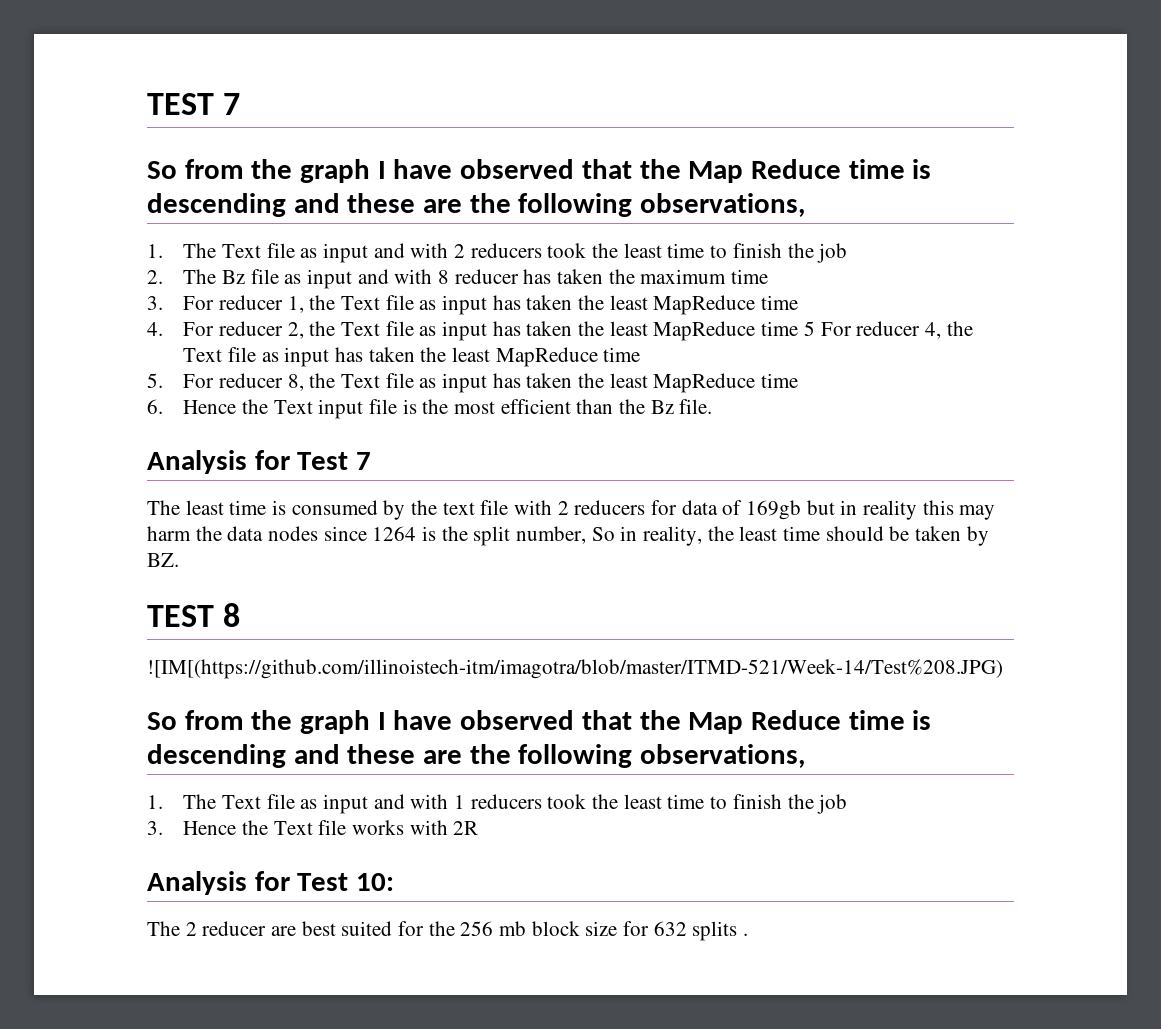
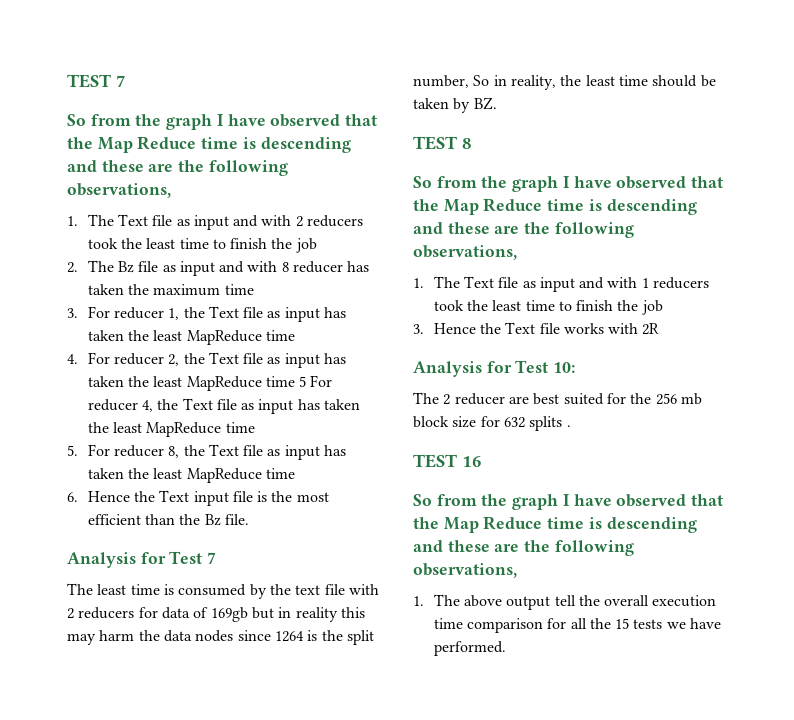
[147,659,1003,679] // ![IM[(https://github.com/illinoistech-itm/imagotra/blob/master/ITMD-521/Week-14/Test%208.JPG) -> (472, 143) none
(749, 934) none -> [413,454,482,468] [413,494,724,510] [413,516,697,533] [413,540,634,556] [413,563,517,578] [413,594,717,610] [433,618,722,633] [433,641,506,656] // TEST 16 // So from the graph I have observed that the Map Reduce time is descending and these are the following observations, // 1. The above output tell the overall execution time comparison for all the 15 tests we have performed.

